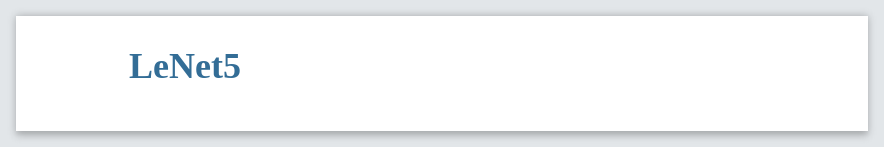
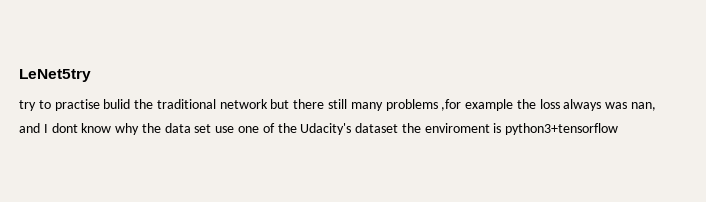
[129,54,241,78] LeNet5 -> [19,69,91,82] [19,99,657,111] [19,123,619,135] LeNet5try // try to practise bulid the traditional network but there still many problems ,for example the loss always was nan, and I dont know why the data set use one of the Udacity's dataset the enviroment is python3+tensorflow

